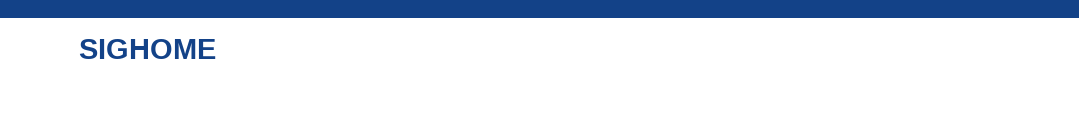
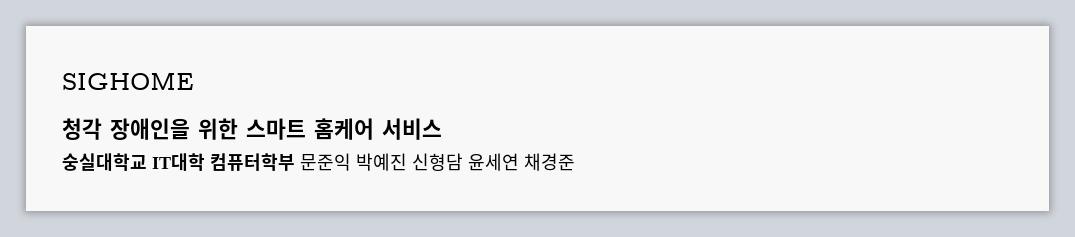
(216, 49) none -> [62,118,442,140] [62,153,575,171] // 청각 장애인을 위한 스마트 홈케어 서비스 // 숭실대학교 IT대학 컴퓨터학부 문준익 박예진 신형담 윤세연 채경준

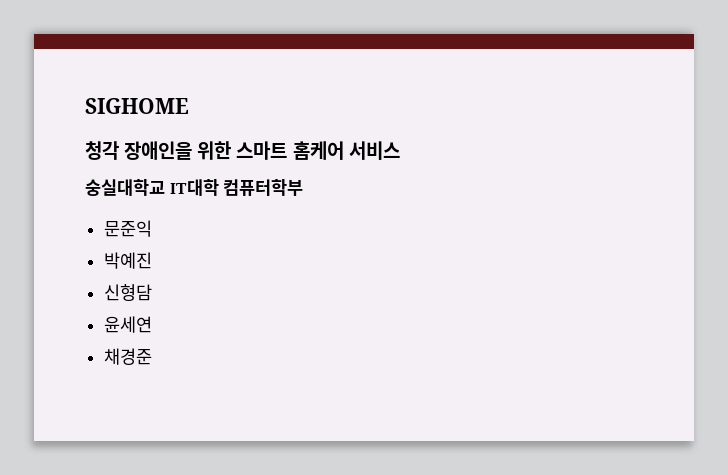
(295, 162) none -> (304, 187) //
(351, 162) none -> (153, 228) //
(407, 162) none -> (153, 260) //
(463, 162) none -> (153, 292) //
(519, 162) none -> (153, 324) //

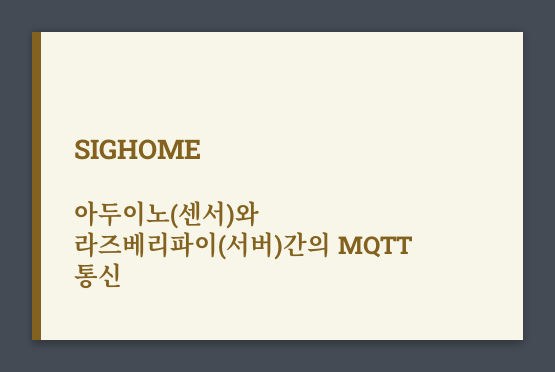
[85,141,400,160] [85,179,304,196] [104,220,153,237] [104,252,153,269] [104,284,153,301] [104,316,153,333] [104,348,153,365] 청각 장애인을 위한 스마트 홈케어 서비스 // 숭실대학교 IT대학 컴퓨터학부 // 문준익 // 박예진 // 신형담 // 윤세연 // 채경준 -> [74,201,259,229] [74,232,412,260] [74,263,122,289] 아두이노(센서)와 라즈베리파이(서버)간의 MQTT 통신

